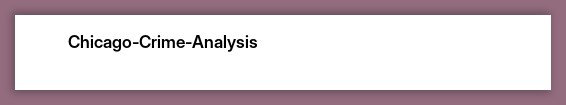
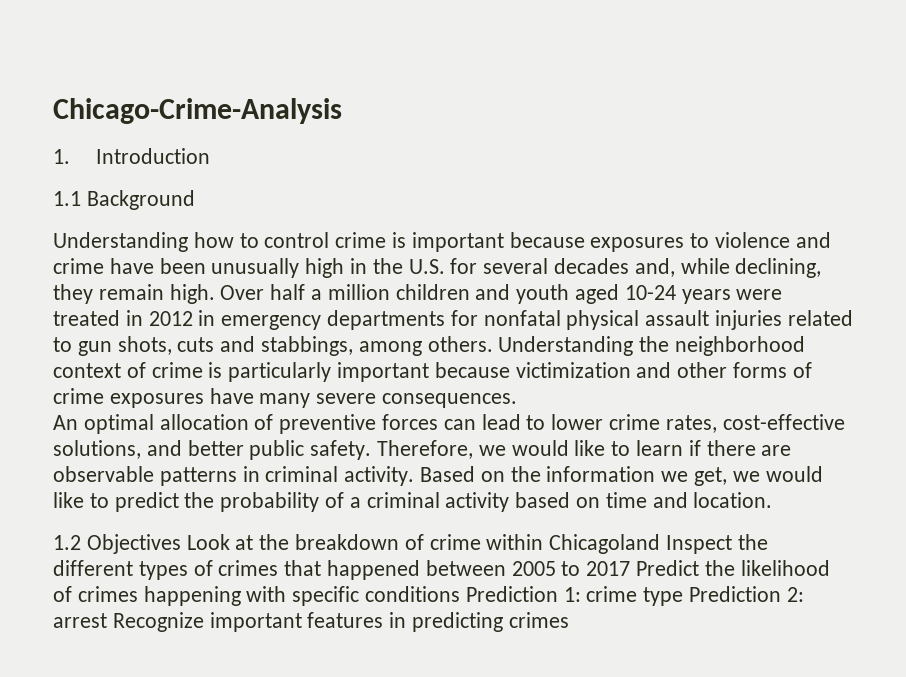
(258, 43) none -> [53,148,210,164] [53,190,195,210] [53,232,831,252] [53,258,822,278] [53,284,783,304] [53,310,853,330] [53,336,806,356] [53,362,812,382] [53,388,518,408] [53,414,845,434] [53,440,792,460] [53,466,823,486] [53,492,773,512] [53,534,768,554] [53,560,830,580] [53,586,804,606] [53,612,569,632] // 1. Introduction // 1.1 Background // Understanding how to control crime is important because exposures to violence and crime have been unusually high in the U.S. for several decades and, while declining, they remain high. Over half a million children and youth aged 10-24 years were treated in 2012 in emergency departments for nonfatal physical assault injuries related to gun shots, cuts and stabbings, among others. Understanding the neighborhood context of crime is particularly important because victimization and other forms of crime exposures have many severe consequences. // An optimal allocation of preventive forces can lead to lower crime rates, cost-effective solutions, and better public safety. Therefore, we would like to learn if there are observable patterns in criminal activity. Based on the information we get, we would like to predict the probability of a criminal activity based on time and location. // 1.2 Objectives Look at the breakdown of crime within Chicagoland Inspect the different types of crimes that happened between 2005 to 2017 Predict the likelihood of crimes happening with specific conditions Prediction 1: crime type Prediction 2: arrest Recognize important features in predicting crimes

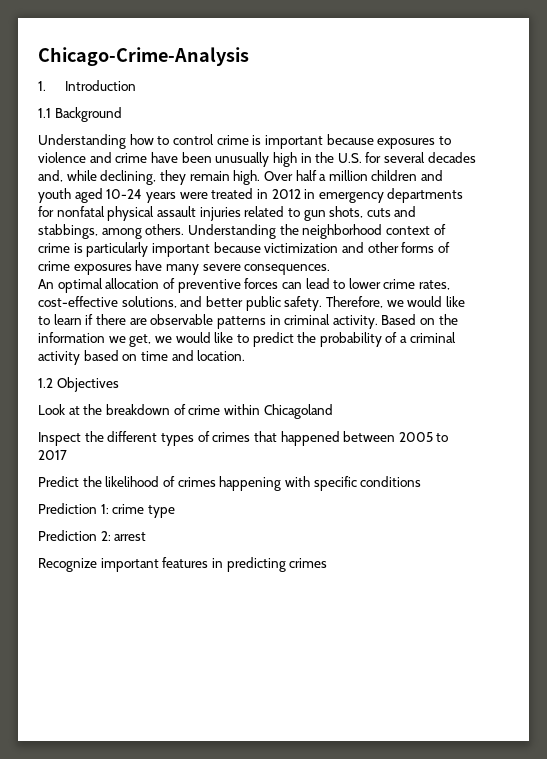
(181, 544) none -> (119, 384) //
(661, 544) none -> (333, 411) //
(631, 568) none -> (67, 455) //
(461, 594) none -> (422, 481) //
(684, 596) none -> (175, 511) //
(107, 620) none -> (147, 536) //

